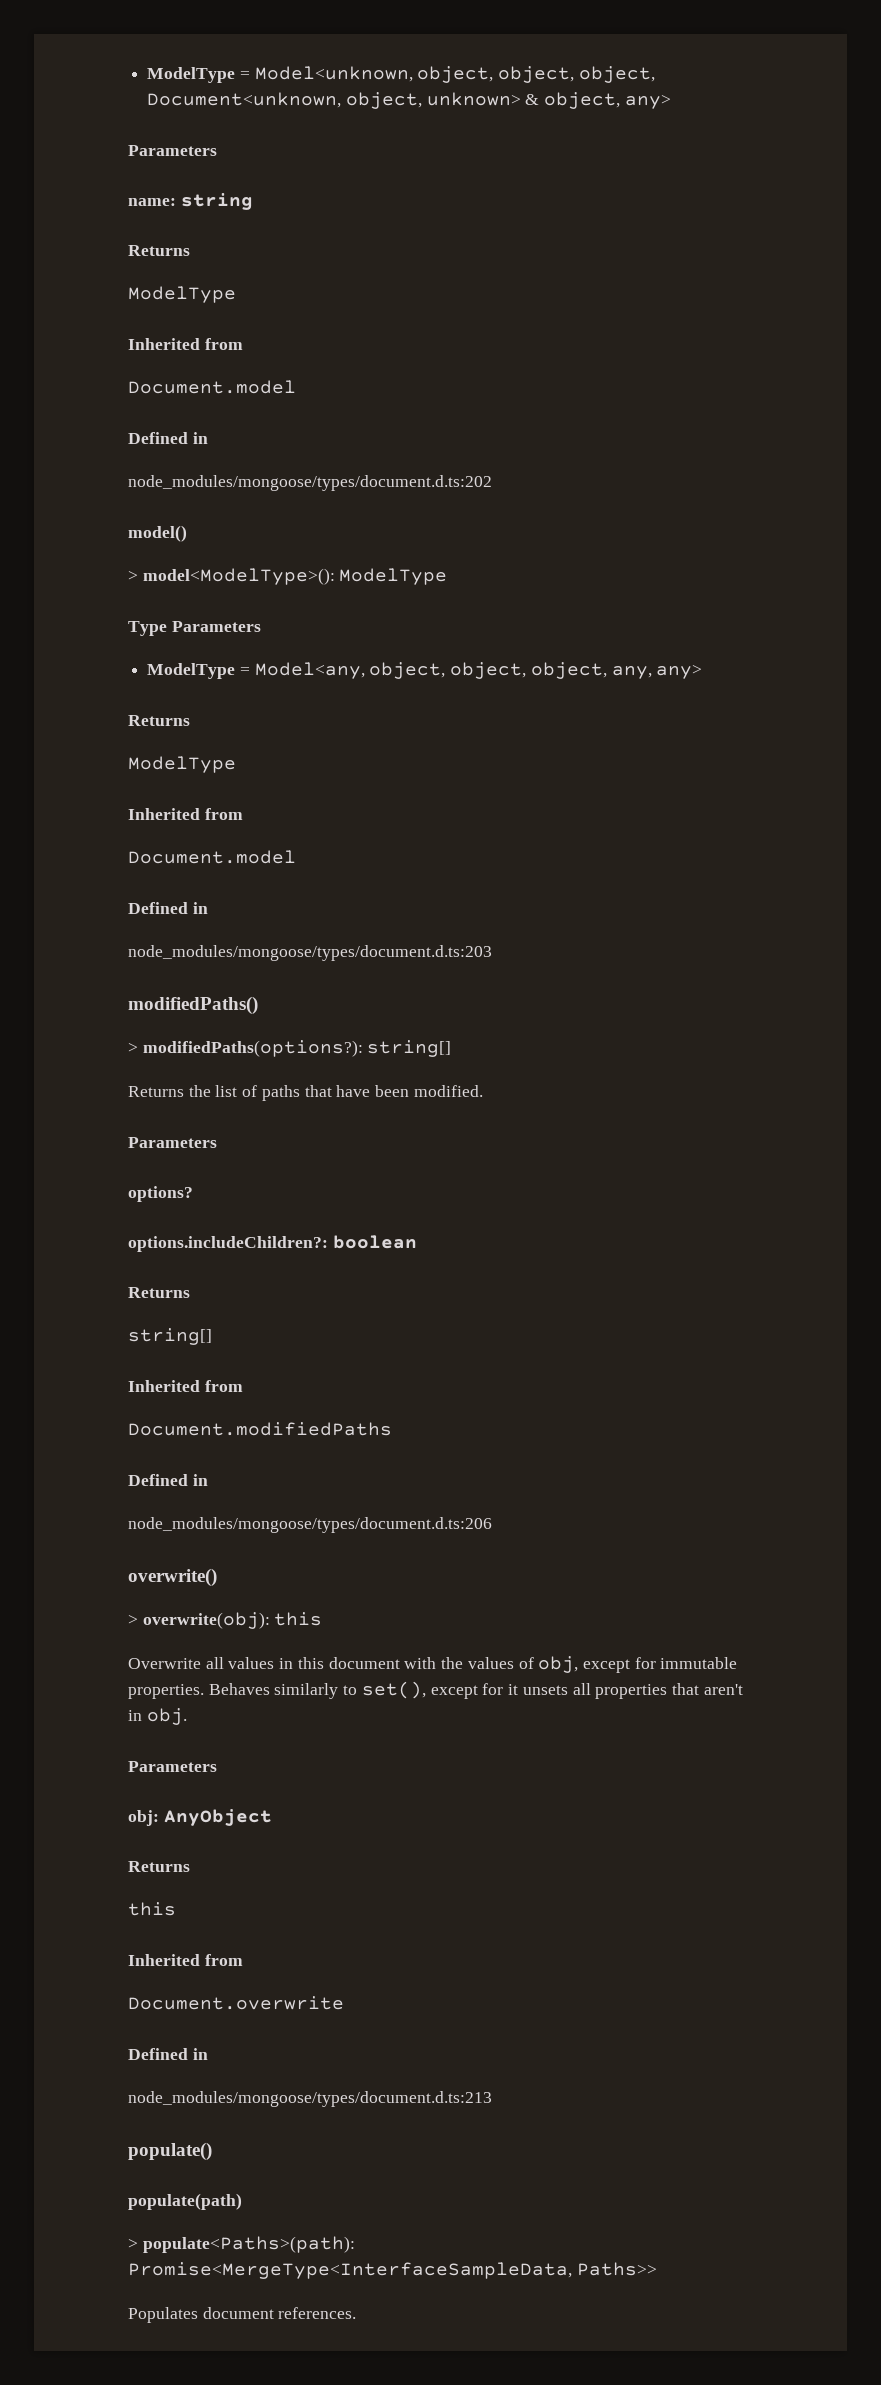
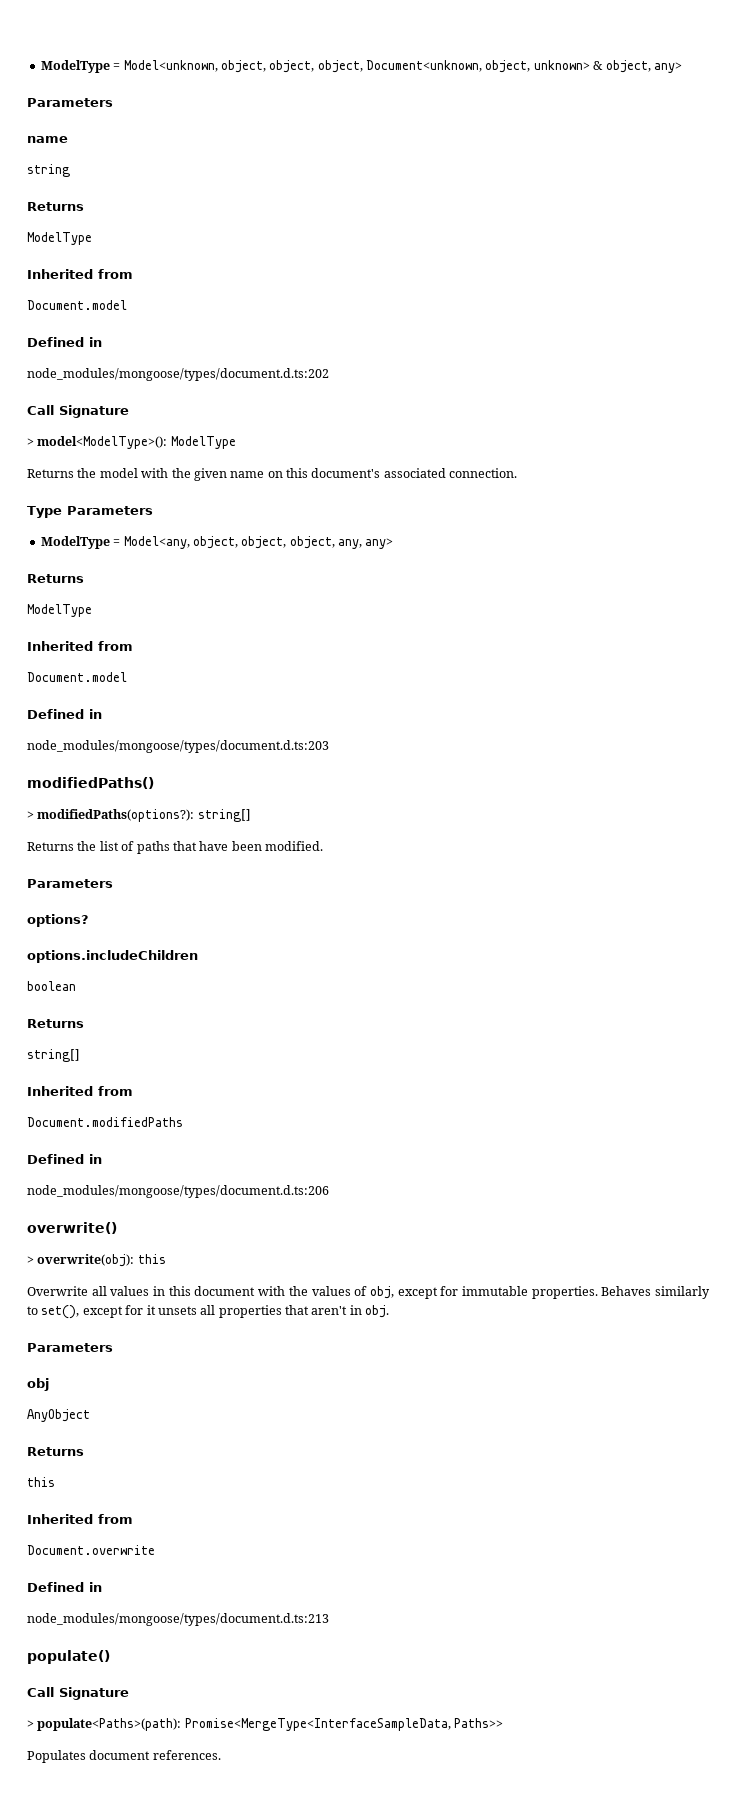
[128,198,176,206] name: -> [27,136,68,143] name //
[128,525,187,542] model() -> [27,405,129,418] Call Signature
(448, 576) none -> [27,468,518,481] // Returns the model with the given name on this document's associated connection.
[128,1236,328,1252] options.includeChildren?: -> [27,950,198,963] options.includeChildren //
[128,1810,159,1826] obj: -> [27,1378,49,1391] obj //
[128,2193,242,2210] populate(path) -> [27,1687,129,1700] Call Signature

